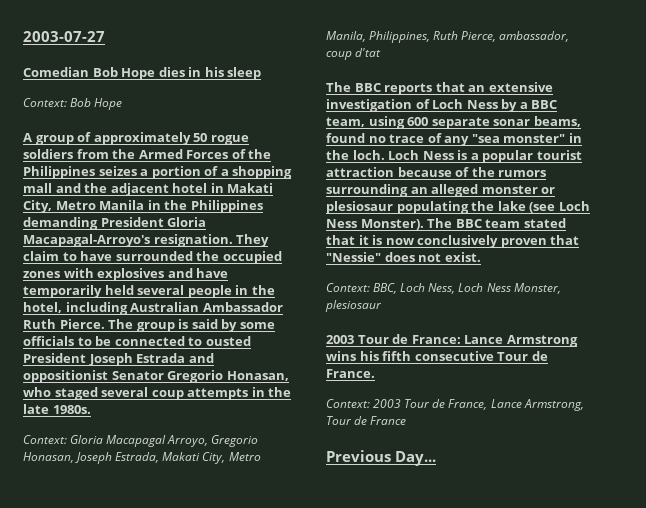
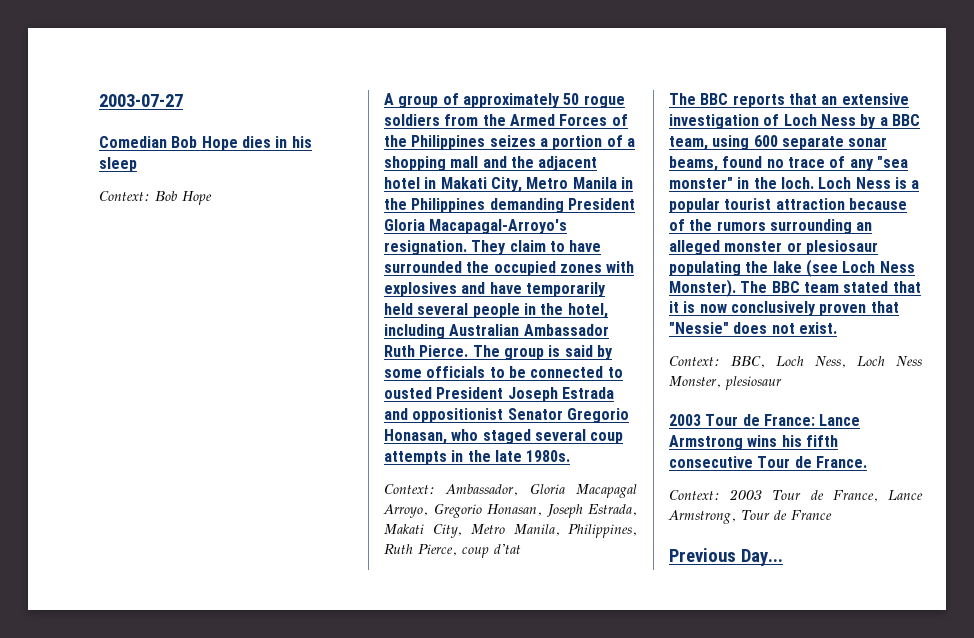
(67, 439) none -> [445,484,519,496] Ambassador,
[499,31,570,42] ambassador, -> (457, 550) none

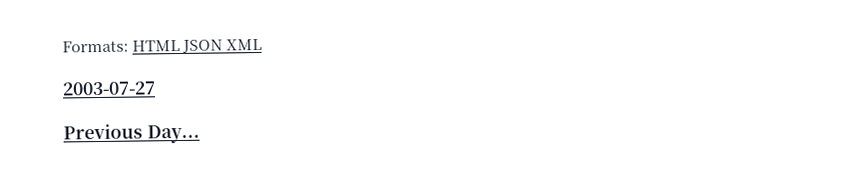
[99,94,183,107] [99,136,312,151] [99,157,137,172] [99,191,212,205] [384,93,625,108] [384,114,628,126] [384,135,635,150] [384,156,598,171] [384,177,633,193] [384,198,635,213] [384,219,568,234] [384,240,602,255] [384,261,635,276] [384,282,606,297] [384,303,608,319] [384,324,609,339] [384,345,613,360] [384,366,623,378] [384,387,614,402] [384,408,629,423] [384,429,624,445] [384,450,571,465] [384,484,637,498] [383,504,637,518] [384,524,637,538] [384,544,521,558] [669,93,909,108] [669,114,920,129] [669,135,888,151] [669,156,908,172] [669,177,920,189] [669,198,907,213] [669,219,873,234] [669,240,878,255] [669,259,915,277] [669,279,921,297] [669,301,899,316] [669,322,837,334] [669,356,922,368] [669,376,782,390] [669,414,861,426] [669,435,838,450] [669,456,867,468] [669,489,923,502] [668,510,832,524] 2003-07-27 // Comedian Bob Hope dies in his sleep // Context: Bob Hope // A group of approximately 50 rogue soldiers from the Armed Forces of the Philippines seizes a portion of a shopping mall and the adjacent hotel in Makati City, Metro Manila in the Philippines demanding President Gloria Macapagal-Arroyo's resignation. They claim to have surrounded the occupied zones with explosives and have temporarily held several people in the hotel, including Australian Ambassador Ruth Pierce. The group is said by some officials to be connected to ousted President Joseph Estrada and oppositionist Senator Gregorio Honasan, who staged several coup attempts in the late 1980s. // Context: Ambassador, Gloria Macapagal Arroyo, Gregorio Honasan, Joseph Estrada, Makati City, Metro Manila, Philippines, Ruth Pierce, coup d'tat // The BBC reports that an extensive investigation of Loch Ness by a BBC team, using 600 separate sonar beams, found no trace of any "sea monster" in the loch. Loch Ness is a popular tourist attraction because of the rumors surrounding an alleged monster or plesiosaur populating the lake (see Loch Ness Monster). The BBC team stated that it is now conclusively proven that "Nessie" does not exist. // Context: BBC, Loch Ness, Loch Ness Monster, plesiosaur // 2003 Tour de France: Lance Armstrong wins his fifth consecutive Tour de France. // Context: 2003 Tour de France, Lance Armstrong, Tour de France -> [62,38,263,53] [62,81,156,96] Formats: HTML JSON XML // 2003-07-27

